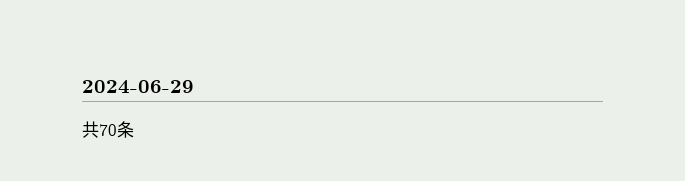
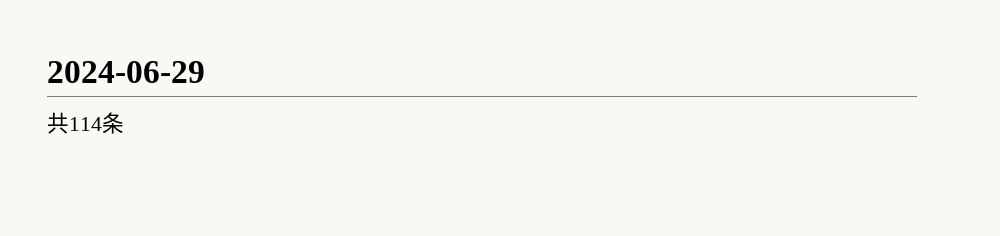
[99,124,117,136] 70 -> [69,117,102,131] 114

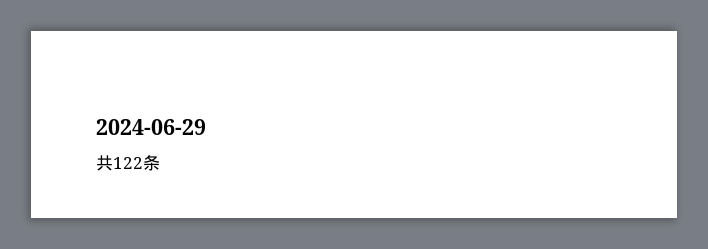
[69,117,102,131] 114 -> [113,157,143,169] 122

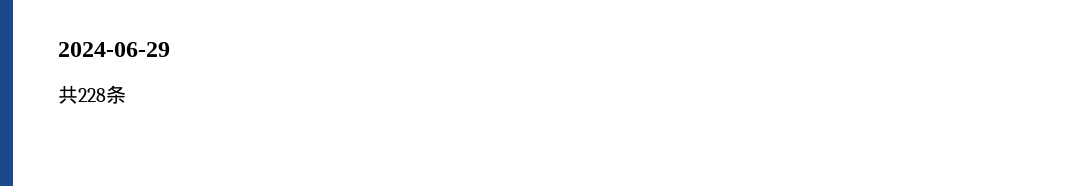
[113,157,143,169] 122 -> [78,88,106,102] 228

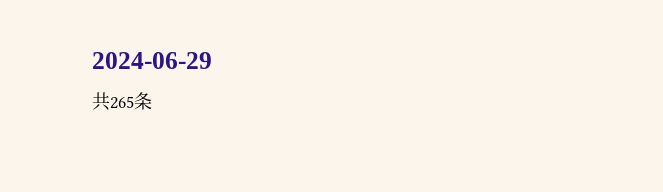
[78,88,106,102] 228 -> [110,96,134,109] 265

